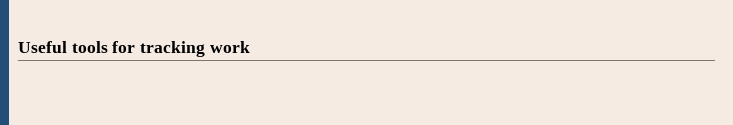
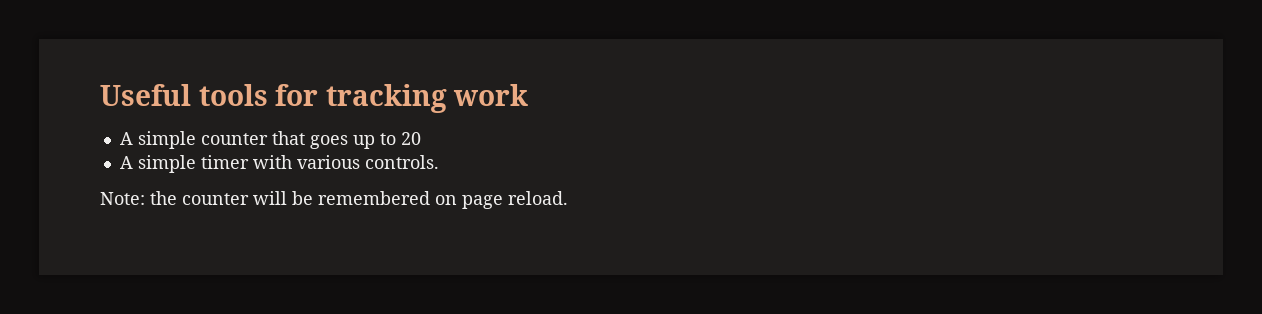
(250, 47) none -> [119,131,421,149] [119,155,439,173] [100,191,568,209] // A simple counter that goes up to 20 // A simple timer with various controls. // Note: the counter will be remembered on page reload.

